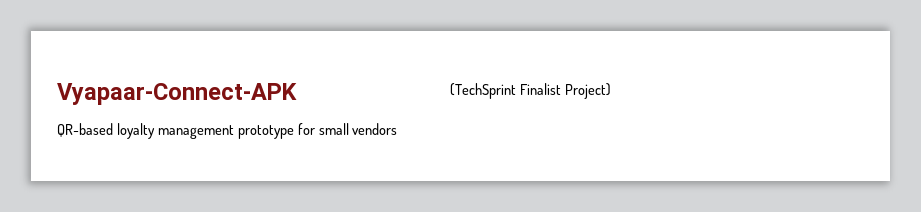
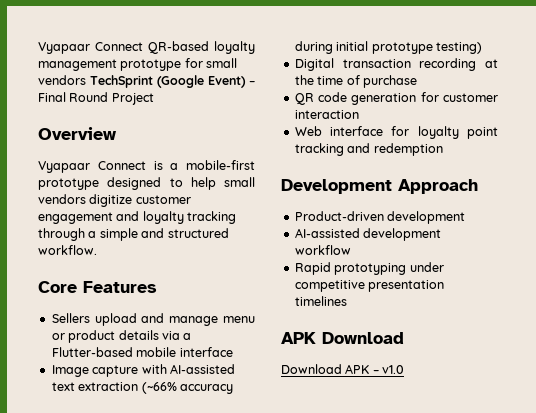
[57,83,297,105] Vyapaar-Connect-APK // -> [38,42,143,54] Vyapaar Connect
[450,83,611,99] (TechSprint Finalist Project) -> [90,75,255,88] [38,92,154,105] [38,127,117,140] [38,160,255,173] [38,177,255,190] [38,194,191,207] [38,211,237,224] [38,228,229,241] [38,245,97,255] [38,281,157,293] [51,313,255,326] [51,330,192,343] [51,347,233,357] [51,364,235,377] [51,382,233,394] [294,41,482,54] [294,58,498,71] [294,75,417,88] [294,92,498,105] [294,110,359,119] [294,126,498,139] [294,143,443,156] [281,179,478,194] [294,211,466,224] [294,228,442,241] [294,245,351,255] [294,262,444,275] [294,280,445,292] [294,296,347,306] [281,332,404,344] [281,364,405,374] TechSprint (Google Event) – Final Round Project // Overview // Vyapaar Connect is a mobile-first prototype designed to help small vendors digitize customer engagement and loyalty tracking through a simple and structured workflow. // Core Features // Sellers upload and manage menu or product details via a Flutter-based mobile interface // Image capture with AI-assisted text extraction (~66% accuracy during initial prototype testing) // Digital transaction recording at the time of purchase // QR code generation for customer interaction // Web interface for loyalty point tracking and redemption // Development Approach // Product-driven development // AI-assisted development workflow // Rapid prototyping under competitive presentation timelines // APK Download // Download APK – v1.0

